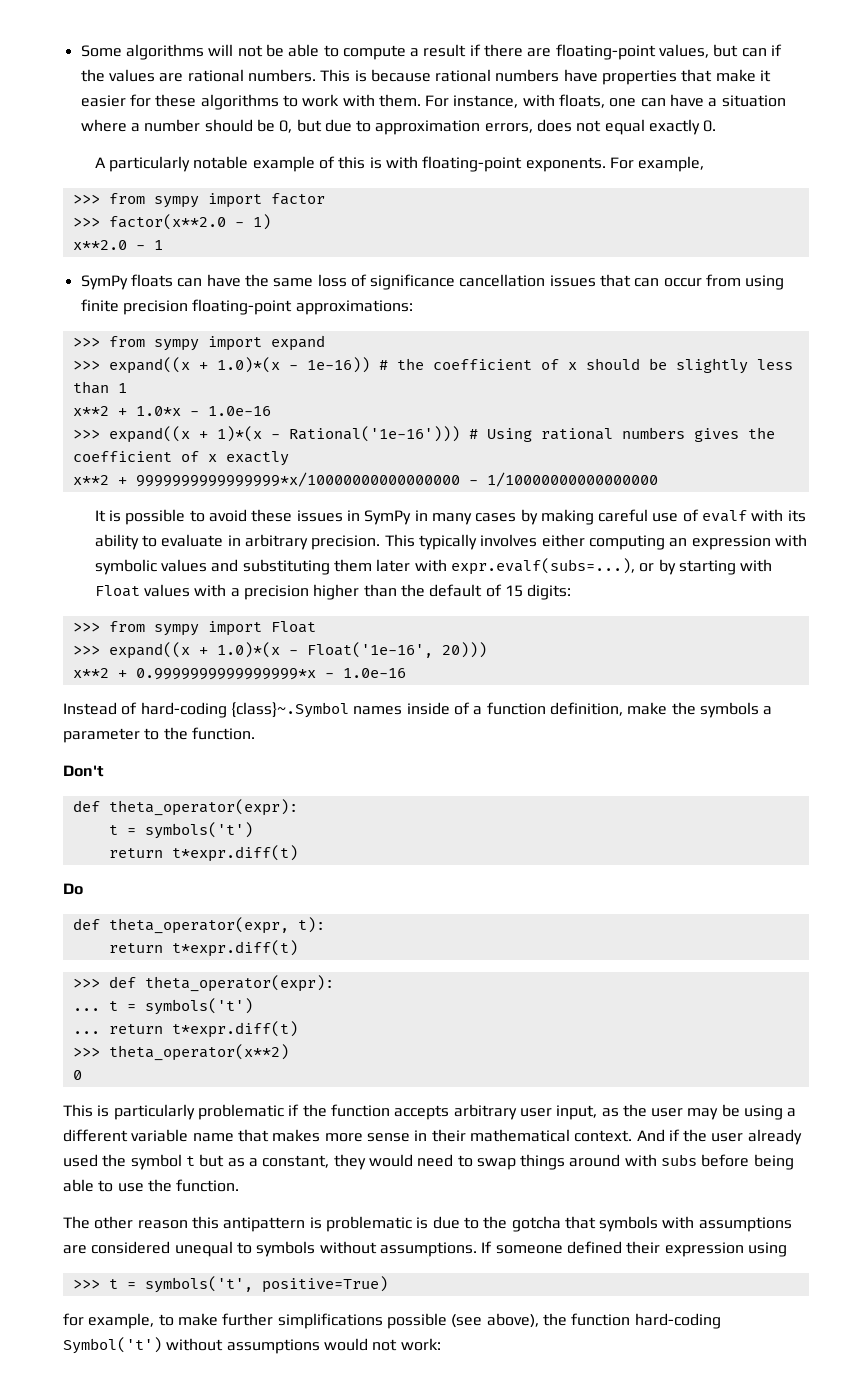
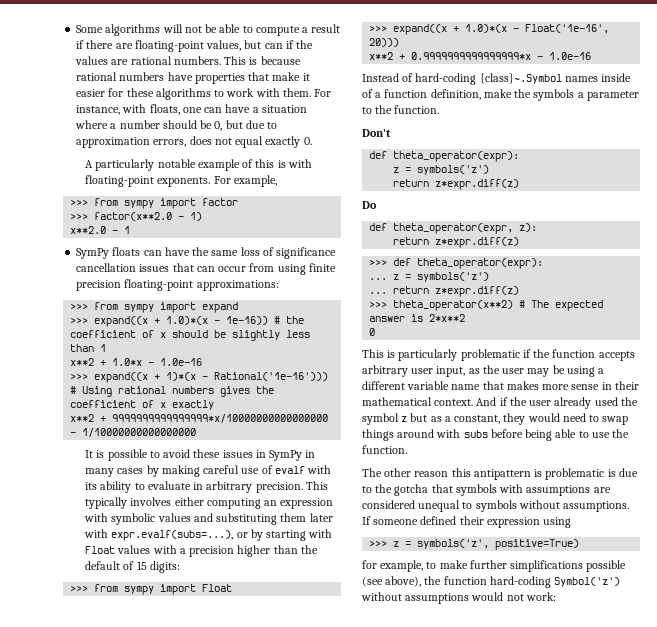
[108,822,253,839] [108,845,298,862] t = symbols('t') // return t*expr.diff(t) -> [393,165,490,175] [393,179,520,190] z = symbols('z') // return z*expr.diff(z)
[297,917,325,933] [108,940,298,957] t): // return t*expr.diff(t) -> [519,223,538,232] [393,237,520,248] z): // return z*expr.diff(z)
[108,998,253,1015] t = symbols('t') -> [393,272,490,282] z = symbols('z')
[171,1021,298,1038] t*expr.diff(t) -> [435,286,520,297] z*expr.diff(z)
(289, 1052) none -> [519,300,604,311] [369,314,466,322] # The expected answer is 2*x**2
[185,1156,195,1166] t -> [401,416,408,422] z
[108,1276,253,1293] t = symbols('t', -> [393,539,490,549] z = symbols('z',
[63,1337,162,1354] Symbol('t') -> [554,577,621,587] Symbol('z')

